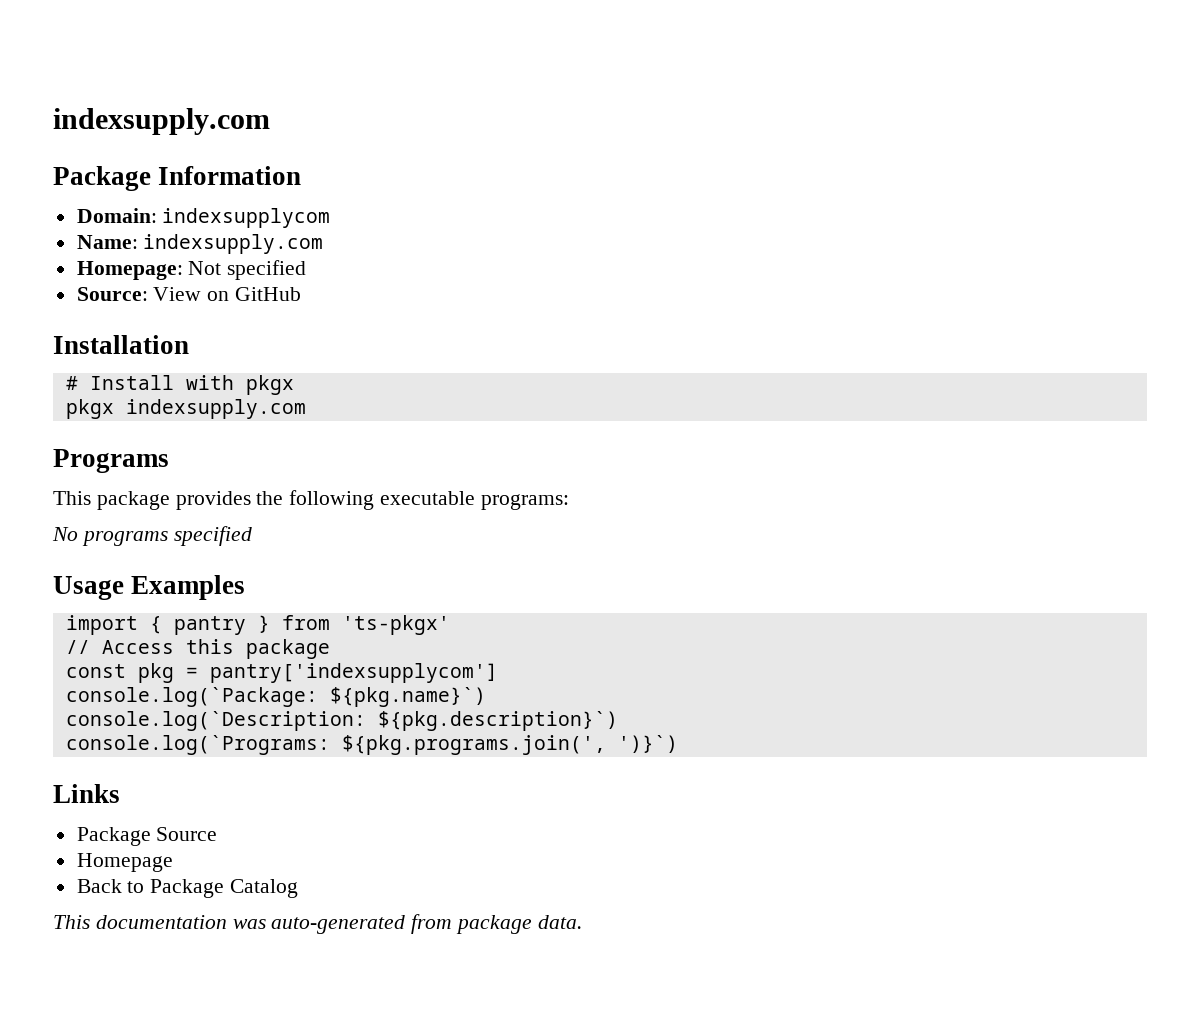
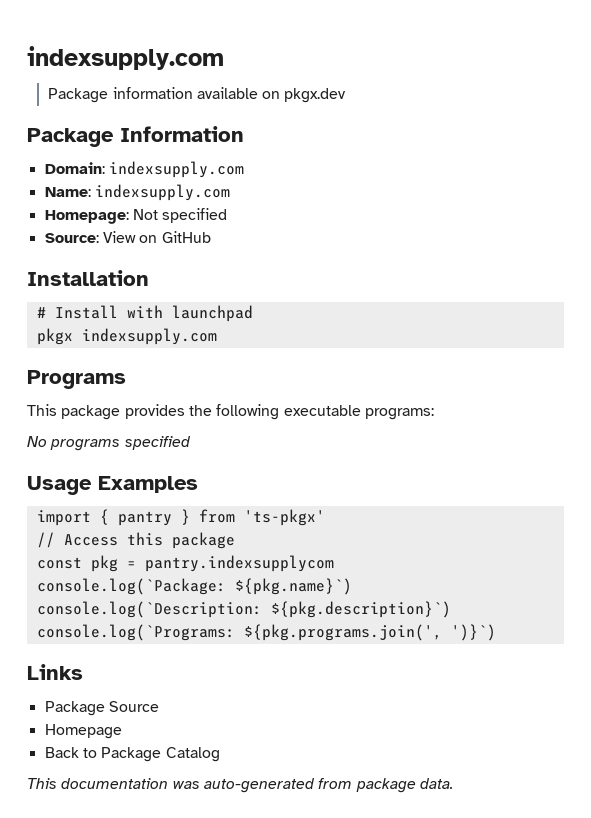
[53,108,270,135] indexsupply.com -> [27,46,224,70] [48,87,347,103] indexsupply.com // Package information available on pkgx.dev
[162,208,331,228] indexsupplycom -> [108,161,244,178] indexsupply.com
[245,375,294,395] pkgx -> [171,305,253,322] launchpad
[209,663,498,683] pantry['indexsupplycom'] -> [144,555,334,572] pantry.indexsupplycom

